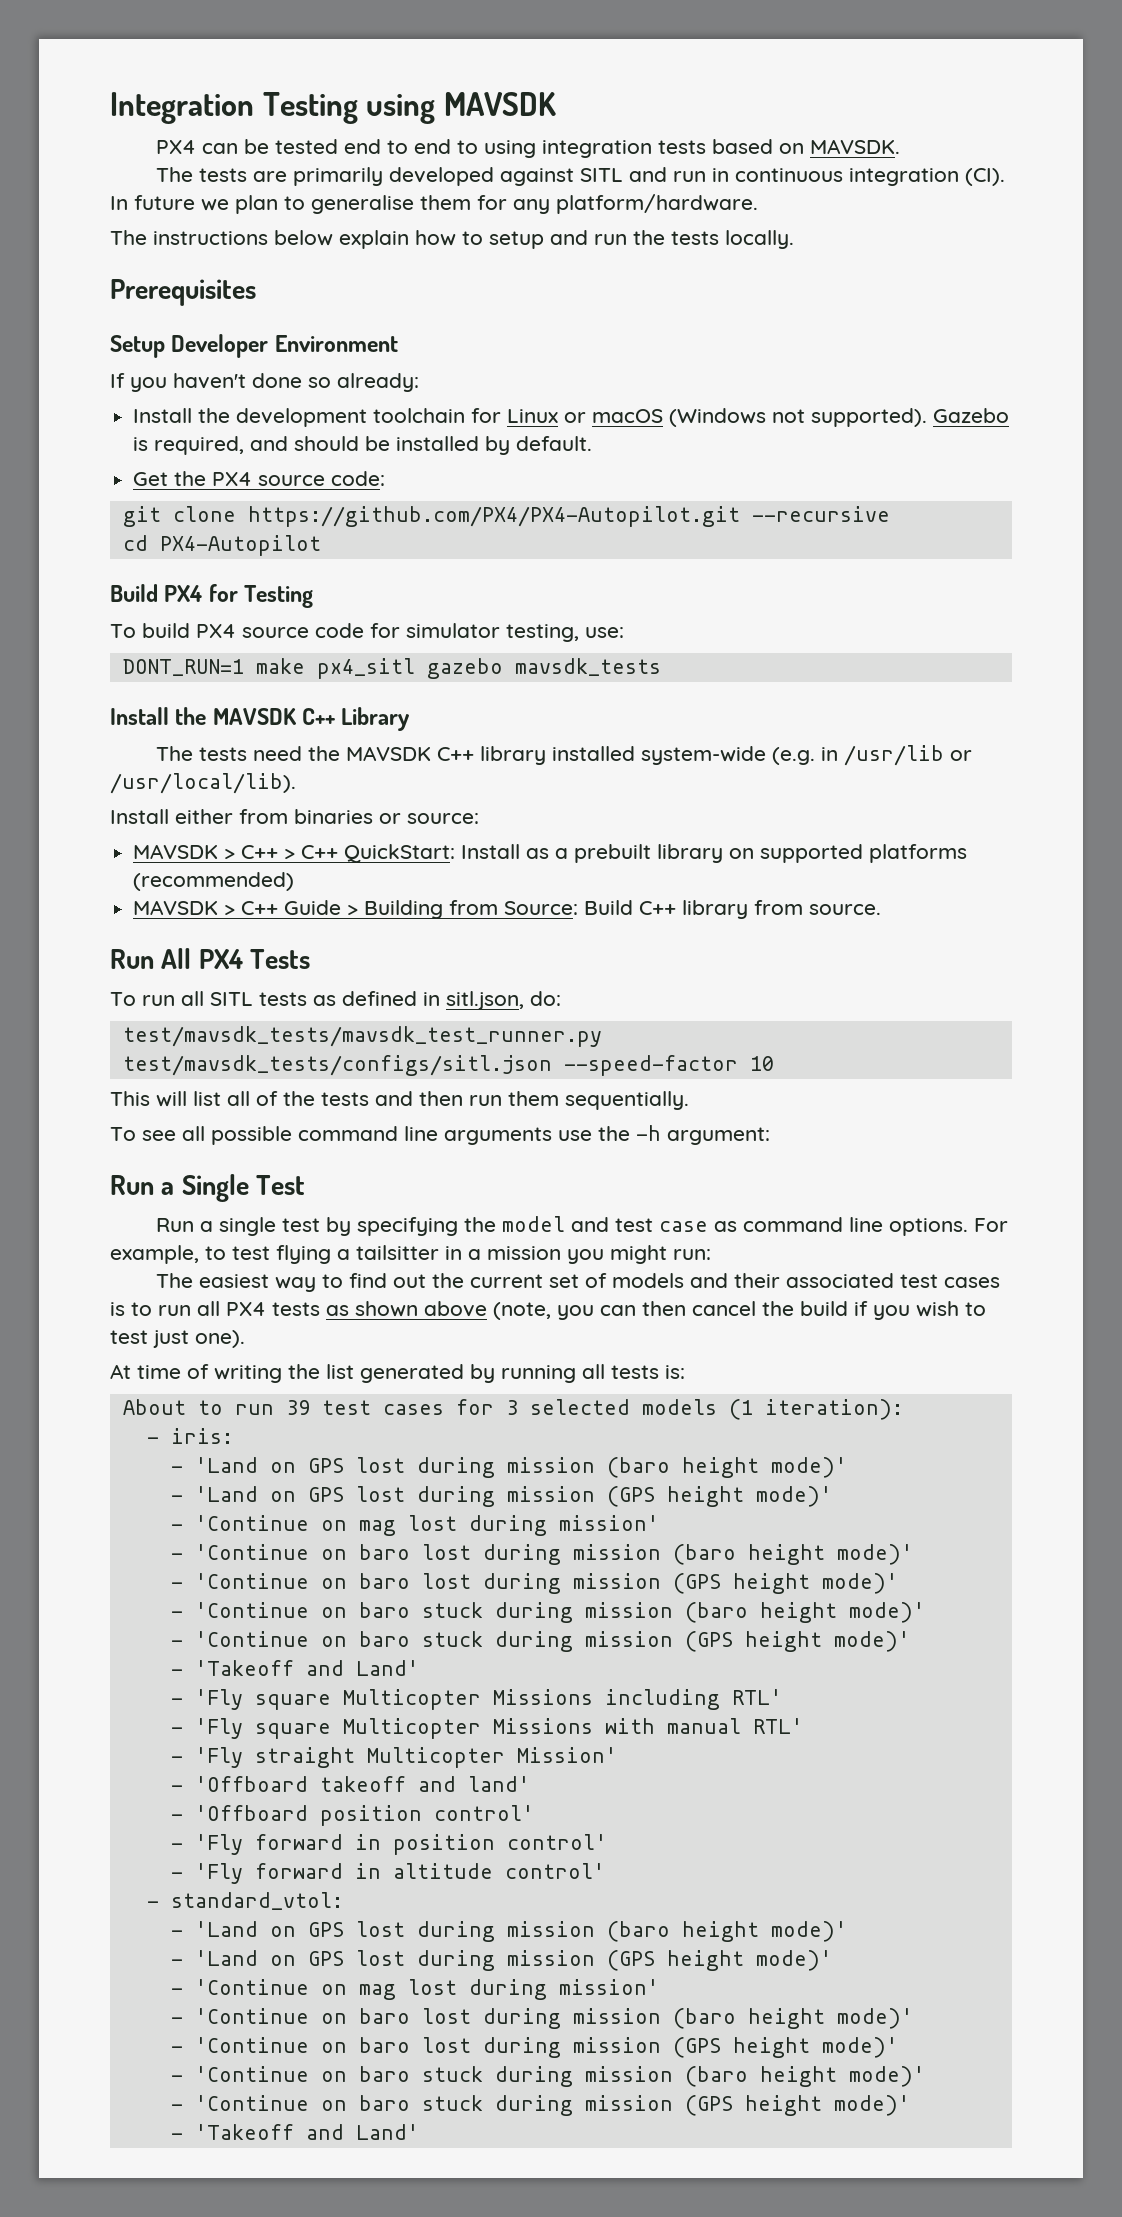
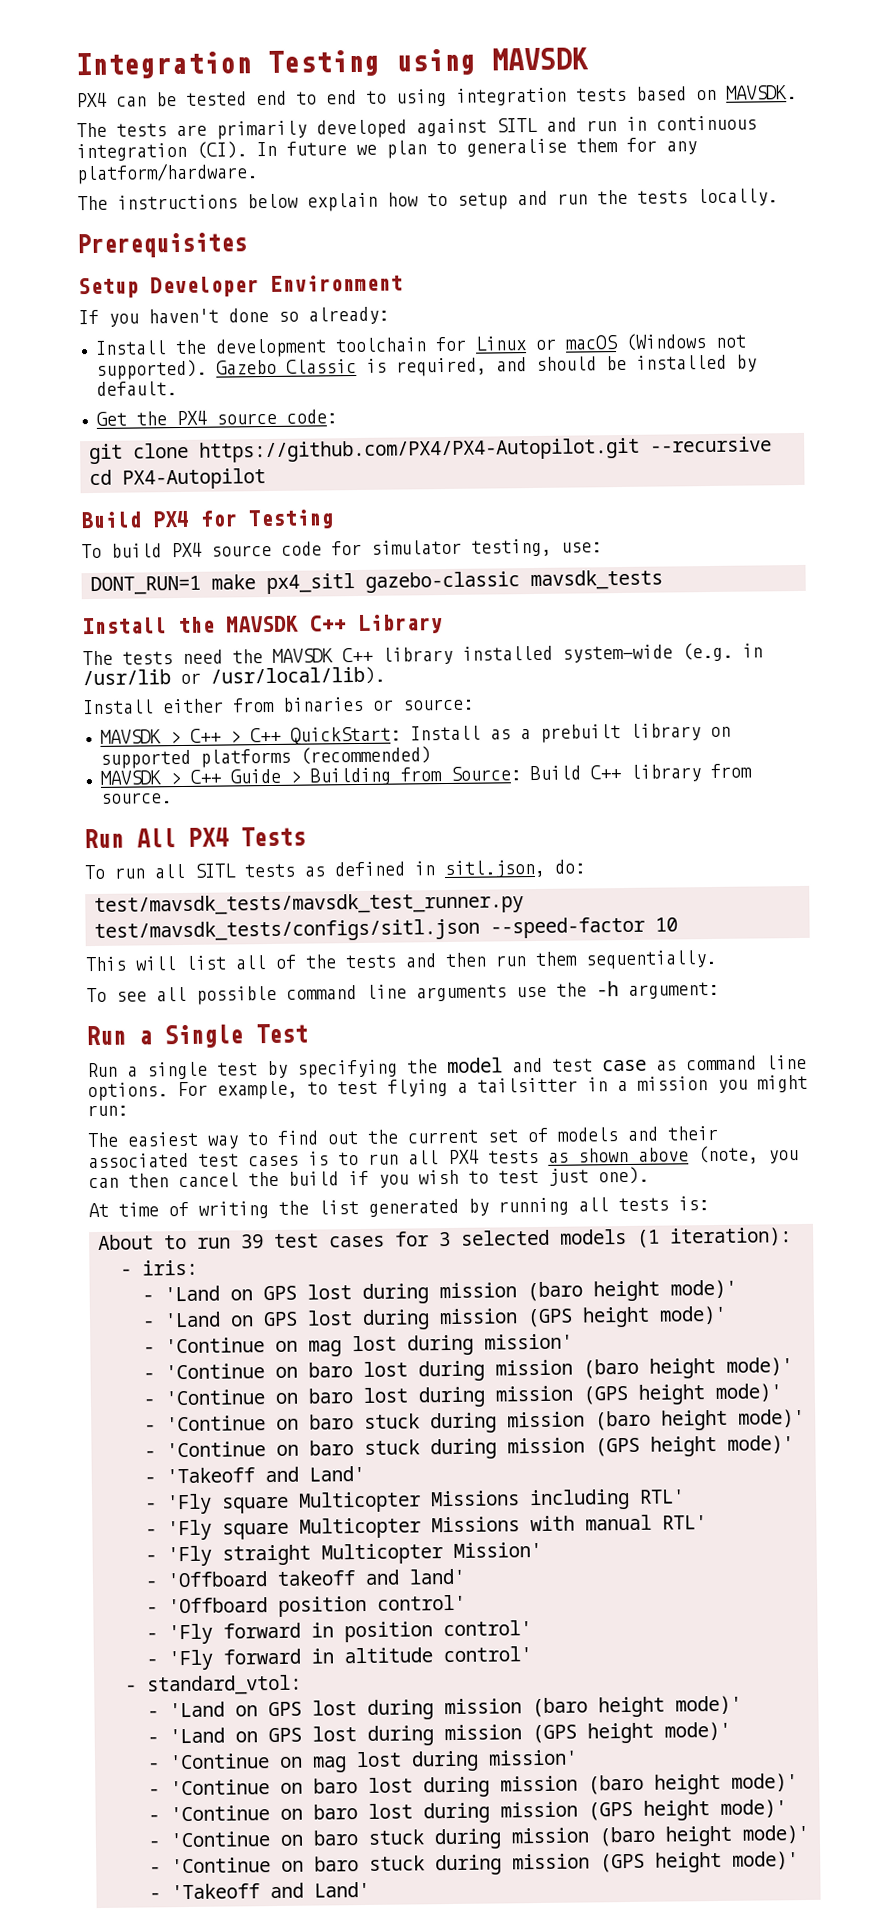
(1010, 415) none -> [285,359,357,374] Classic
[426,658,503,679] gazebo -> [365,571,520,593] gazebo-classic

